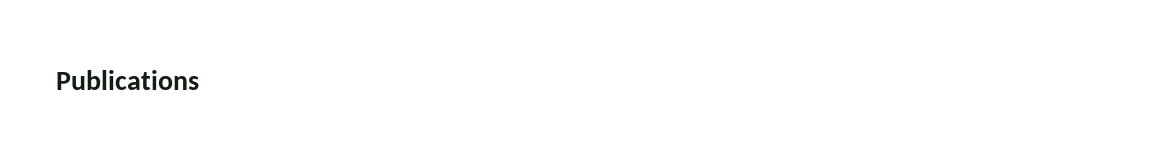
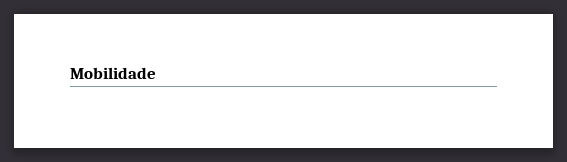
[56,70,199,90] Publications -> [70,67,156,79] Mobilidade

